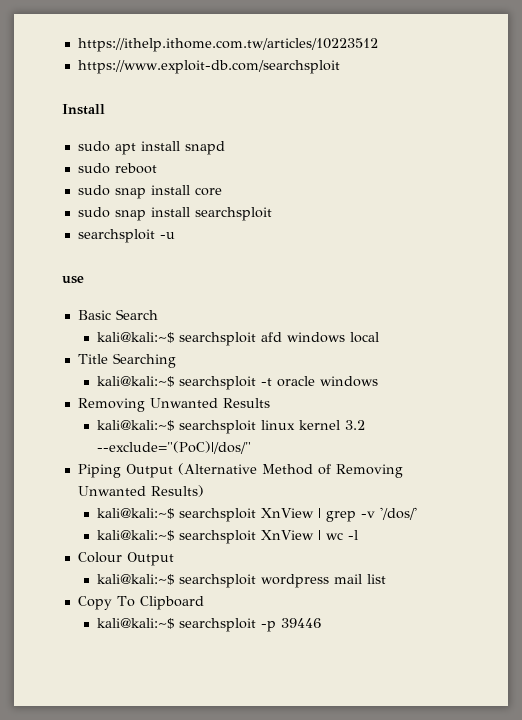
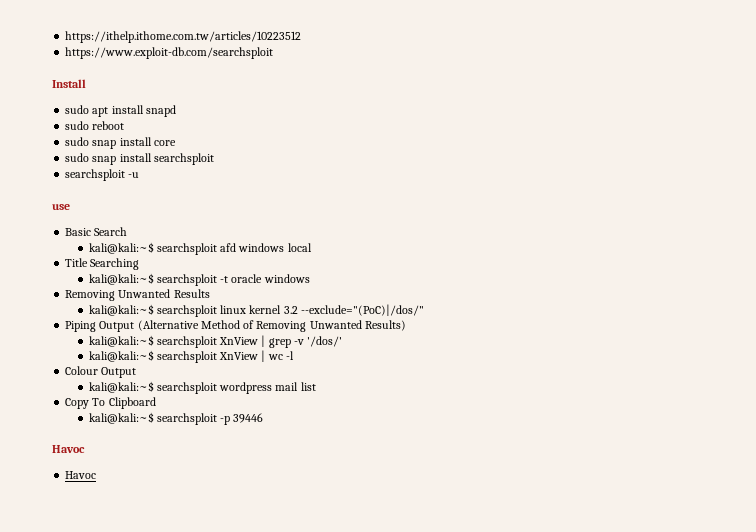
(321, 623) none -> [52,445,85,453] [65,471,97,479] // Havoc // Havoc

